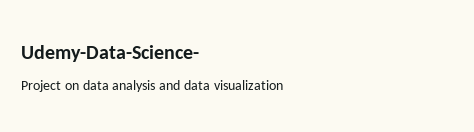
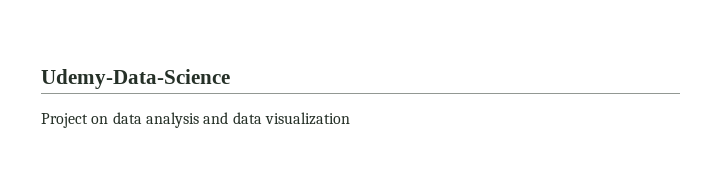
[21,45,199,62] Udemy-Data-Science- -> [41,69,230,89] Udemy-Data-Science

